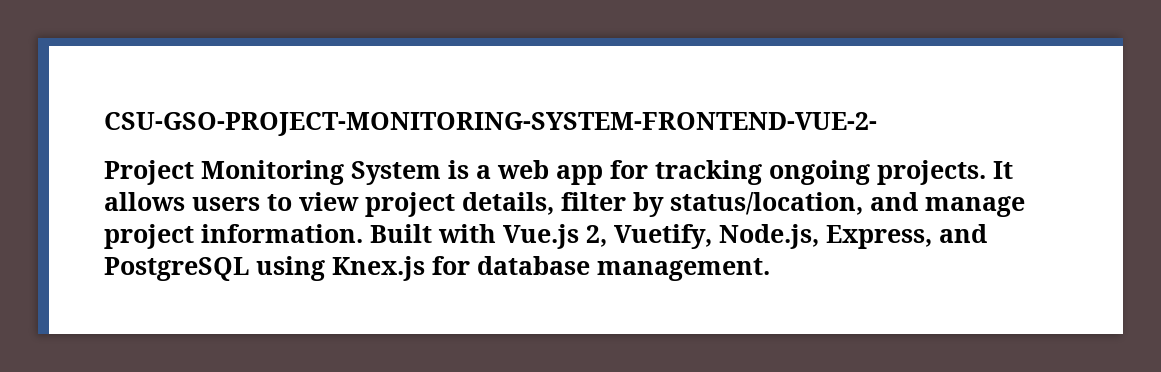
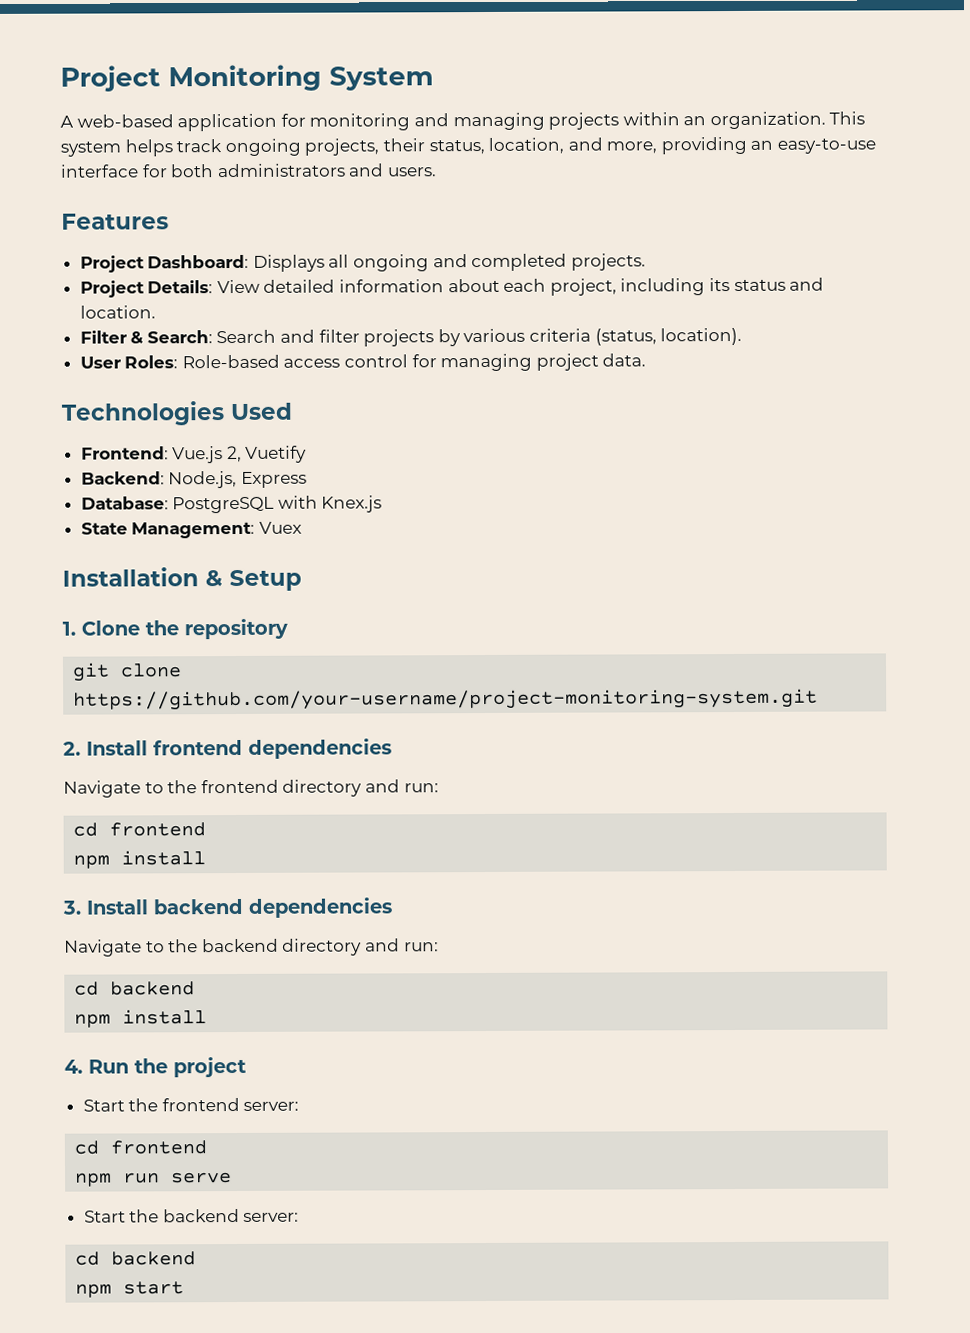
[104,112,877,136] CSU-GSO-PROJECT-MONITORING-SYSTEM-FRONTEND-VUE-2- // -> (60, 78) none
[448,160,1013,185] [104,192,1025,217] [104,224,987,249] [104,256,770,281] is a web app for tracking ongoing projects. It allows users to view project details, filter by status/location, and manage project information. Built with Vue.js 2, Vuetify, Node.js, Express, and PostgreSQL using Knex.js for database management. -> [60,111,866,132] [60,136,877,157] [60,163,437,178] [61,213,169,230] [79,253,646,273] [79,277,825,298] [79,305,156,319] [79,327,743,347] [79,353,647,372] [61,401,293,426] [80,445,308,464] [80,470,307,489] [80,495,383,514] [80,521,302,539] [62,567,302,592] [62,618,288,640] [72,662,183,682] [73,688,819,711] [63,738,392,759] [63,779,439,798] [73,822,207,837] [73,850,207,869] [62,897,393,918] [64,938,439,957] [74,981,196,996] [74,1009,208,1028] [64,1056,247,1078] [82,1097,300,1112] [74,1140,208,1155] [75,1172,233,1187] [83,1208,300,1223] [75,1251,197,1266] [75,1281,185,1298] // A web-based application for monitoring and managing projects within an organization. This system helps track ongoing projects, their status, location, and more, providing an easy-to-use interface for both administrators and users. // Features // Project Dashboard: Displays all ongoing and completed projects. // Project Details: View detailed information about each project, including its status and location. // Filter & Search: Search and filter projects by various criteria (status, location). // User Roles: Role-based access control for managing project data. // Technologies Used // Frontend: Vue.js 2, Vuetify // Backend: Node.js, Express // Database: PostgreSQL with Knex.js // State Management: Vuex // Installation & Setup // 1. Clone the repository // git clone https://github.com/your-username/project-monitoring-system.git // 2. Install frontend dependencies // Navigate to the frontend directory and run: // cd frontend // npm install // 3. Install backend dependencies // Navigate to the backend directory and run: // cd backend // npm install // 4. Run the project // Start the frontend server: // cd frontend // npm run serve // Start the backend server: // cd backend // npm start

